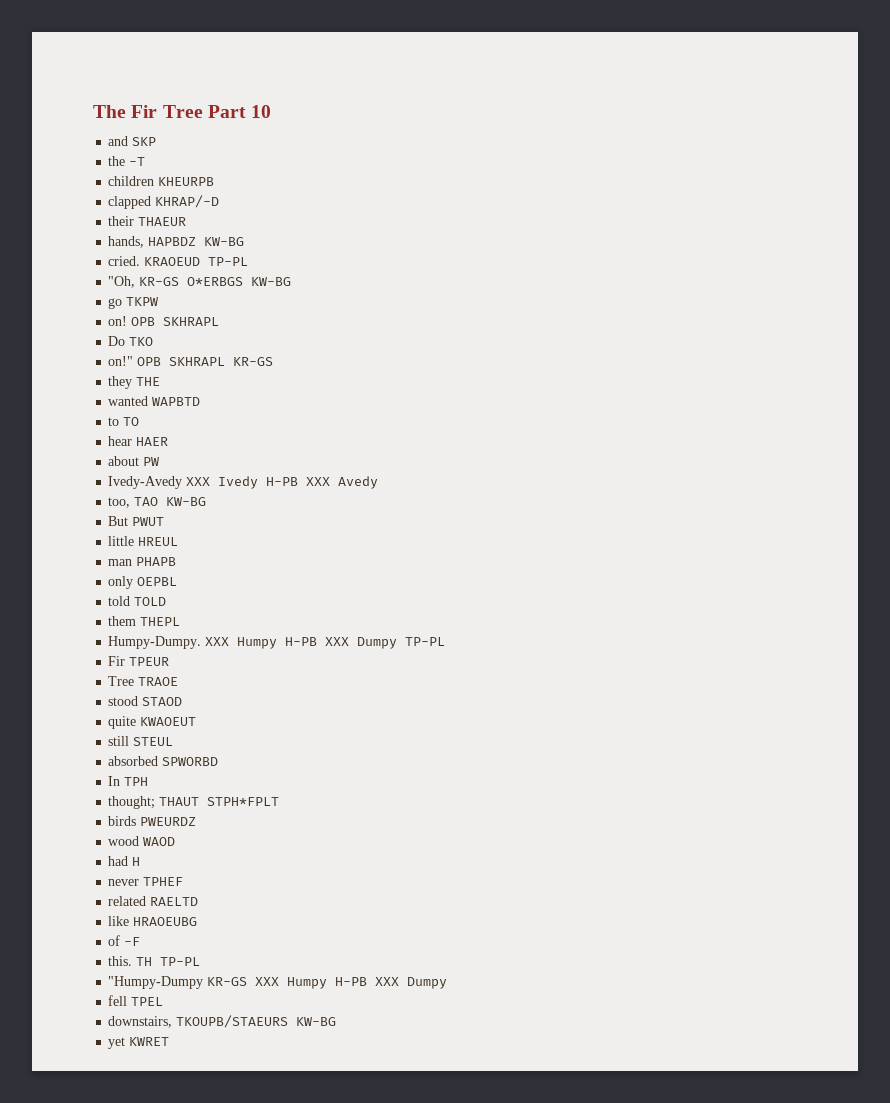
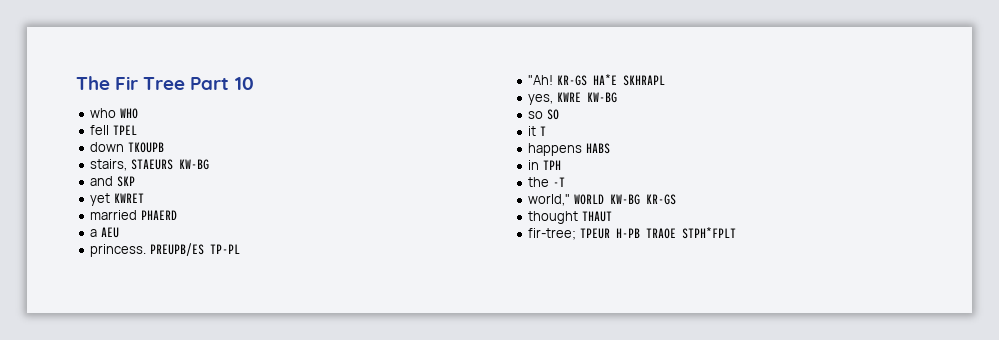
[108,136,157,146] [108,156,146,166] [108,176,215,186] [108,195,220,209] [108,216,187,226] [108,236,245,248] [108,256,249,266] [108,276,292,288] [108,297,159,309] [108,316,220,326] [108,336,154,346] [108,356,274,366] [108,376,161,389] [108,396,201,406] [108,417,140,426] [108,436,169,446] [108,456,160,466] [108,476,379,489] [108,497,207,508] [108,516,165,526] [108,536,179,546] [108,557,177,566] [108,576,178,589] [108,596,167,606] [108,616,181,626] [108,636,446,649] [108,656,170,666] [108,676,179,686] [108,696,183,706] [108,716,197,729] [108,736,174,746] [108,756,219,766] [108,776,149,786] [108,796,280,809] [108,816,197,826] [108,836,176,846] [108,856,141,866] [108,877,184,886] [108,896,199,906] [108,916,198,926] [108,935,141,946] [108,956,201,966] [108,976,448,989] [108,995,164,1006] [108,1015,337,1028] [108,1037,170,1049] and SKP // the -T // children KHEURPB // clapped KHRAP/-D // their THAEUR // hands, HAPBDZ KW-BG // cried. KRAOEUD TP-PL // "Oh, KR-GS O*ERBGS KW-BG // go TKPW // on! OPB SKHRAPL // Do TKO // on!" OPB SKHRAPL KR-GS // they THE // wanted WAPBTD // to TO // hear HAER // about PW // Ivedy-Avedy XXX Ivedy H-PB XXX Avedy // too, TAO KW-BG // But PWUT // little HREUL // man PHAPB // only OEPBL // told TOLD // them THEPL // Humpy-Dumpy. XXX Humpy H-PB XXX Dumpy TP-PL // Fir TPEUR // Tree TRAOE // stood STAOD // quite KWAOEUT // still STEUL // absorbed SPWORBD // In TPH // thought; THAUT STPH*FPLT // birds PWEURDZ // wood WAOD // had H // never TPHEF // related RAELTD // like HRAOEUBG // of -F // this. TH TP-PL // "Humpy-Dumpy KR-GS XXX Humpy H-PB XXX Dumpy // fell TPEL // downstairs, TKOUPB/STAEURS KW-BG // yet KWRET -> [90,108,138,119] [90,125,137,135] [90,142,164,153] [90,159,209,171] [90,176,135,187] [90,193,144,206] [90,210,177,220] [90,227,119,238] [90,243,240,257] [528,74,665,86] [528,92,617,105] [528,109,559,120] [528,126,546,136] [528,143,610,156] [528,160,561,170] [528,177,565,187] [528,194,676,206] [528,211,612,224] [528,227,736,240] who WHO // fell TPEL // down TKOUPB // stairs, STAEURS KW-BG // and SKP // yet KWRET // married PHAERD // a AEU // princess. PREUPB/ES TP-PL // "Ah! KR-GS HA*E SKHRAPL // yes, KWRE KW-BG // so SO // it T // happens HABS // in TPH // the -T // world," WORLD KW-BG KR-GS // thought THAUT // fir-tree; TPEUR H-PB TRAOE STPH*FPLT

